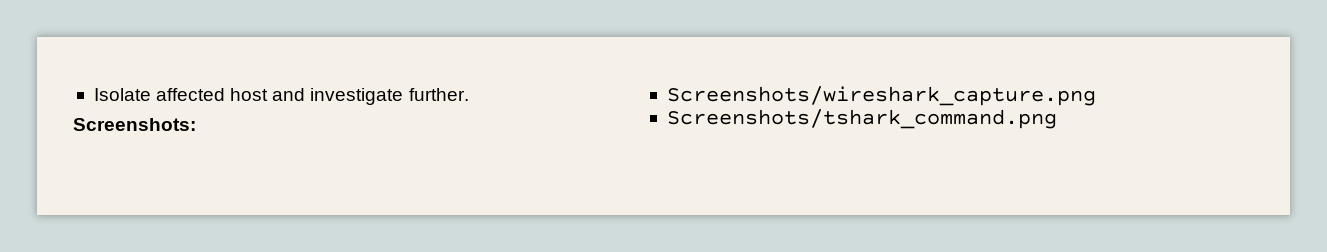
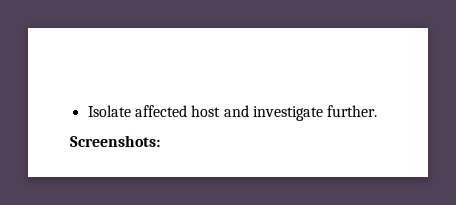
[666,86,1096,106] [666,109,1057,129] // Screenshots/wireshark_capture.png // Screenshots/tshark_command.png -> (160, 141) none

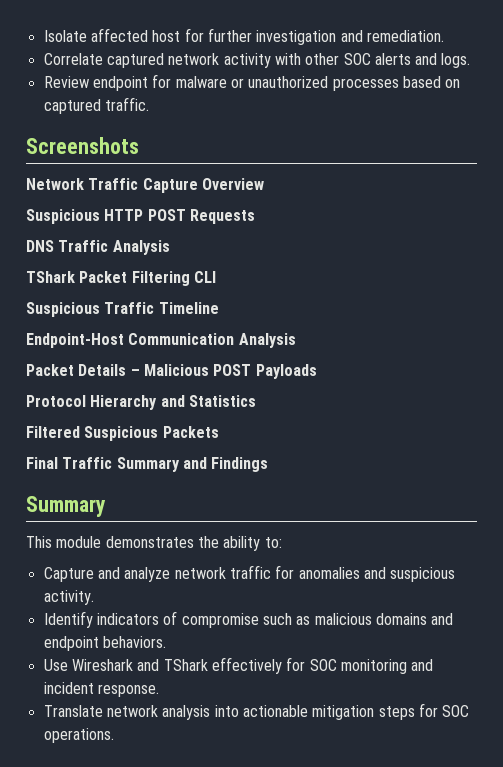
[223,105,378,121] [70,135,160,147] and investigate further. // Screenshots: -> [184,28,444,45] [43,53,471,68] [43,74,461,91] [43,97,149,114] [26,137,139,154] [26,178,264,193] [26,209,255,224] [26,240,170,255] [26,271,216,286] [26,302,219,317] [26,333,296,348] [26,364,317,379] [26,395,256,410] [26,426,219,441] [26,457,269,472] [26,496,106,517] [26,536,282,551] [43,565,456,582] [43,590,94,605] [43,611,454,628] [43,636,166,651] [43,657,434,674] [43,682,159,697] [43,703,470,720] [43,728,114,743] for further investigation and remediation. // Correlate captured network activity with other SOC alerts and logs. // Review endpoint for malware or unauthorized processes based on captured traffic. // Screenshots // Network Traffic Capture Overview // Suspicious HTTP POST Requests // DNS Traffic Analysis // TShark Packet Filtering CLI // Suspicious Traffic Timeline // Endpoint-Host Communication Analysis // Packet Details – Malicious POST Payloads // Protocol Hierarchy and Statistics // Filtered Suspicious Packets // Final Traffic Summary and Findings // Summary // This module demonstrates the ability to: // Capture and analyze network traffic for anomalies and suspicious activity. // Identify indicators of compromise such as malicious domains and endpoint behaviors. // Use Wireshark and TShark effectively for SOC monitoring and incident response. // Translate network analysis into actionable mitigation steps for SOC operations.

